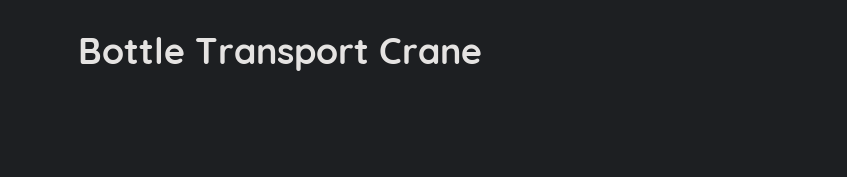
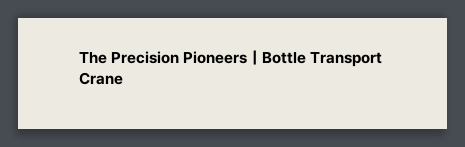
(78, 50) none -> [79,50,258,65] The Precision Pioneers |

